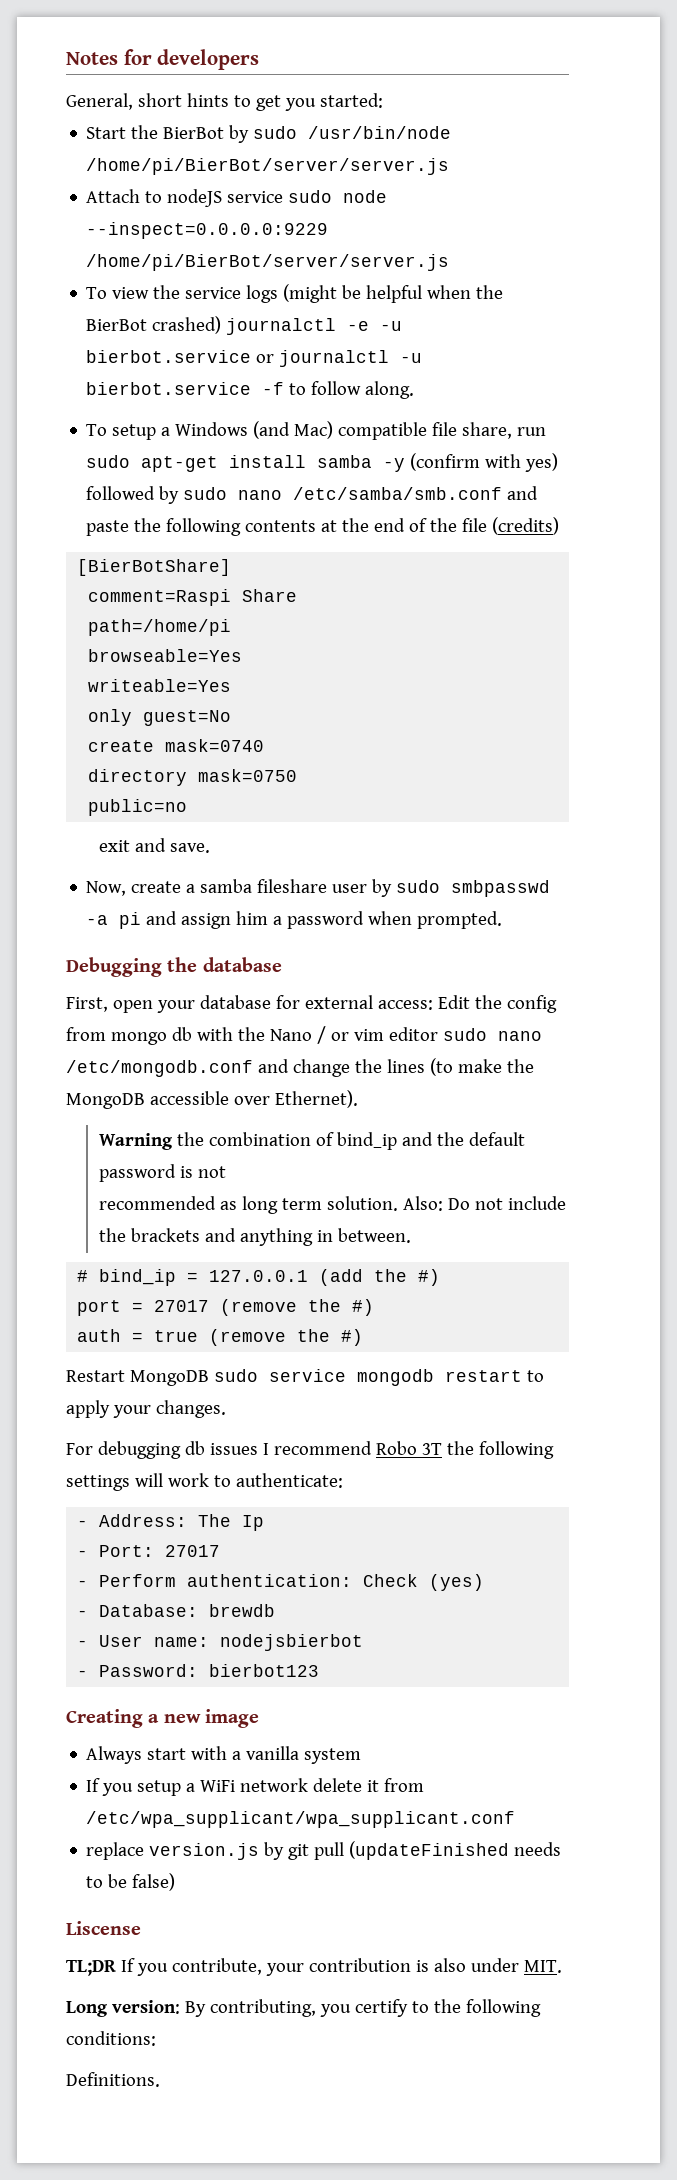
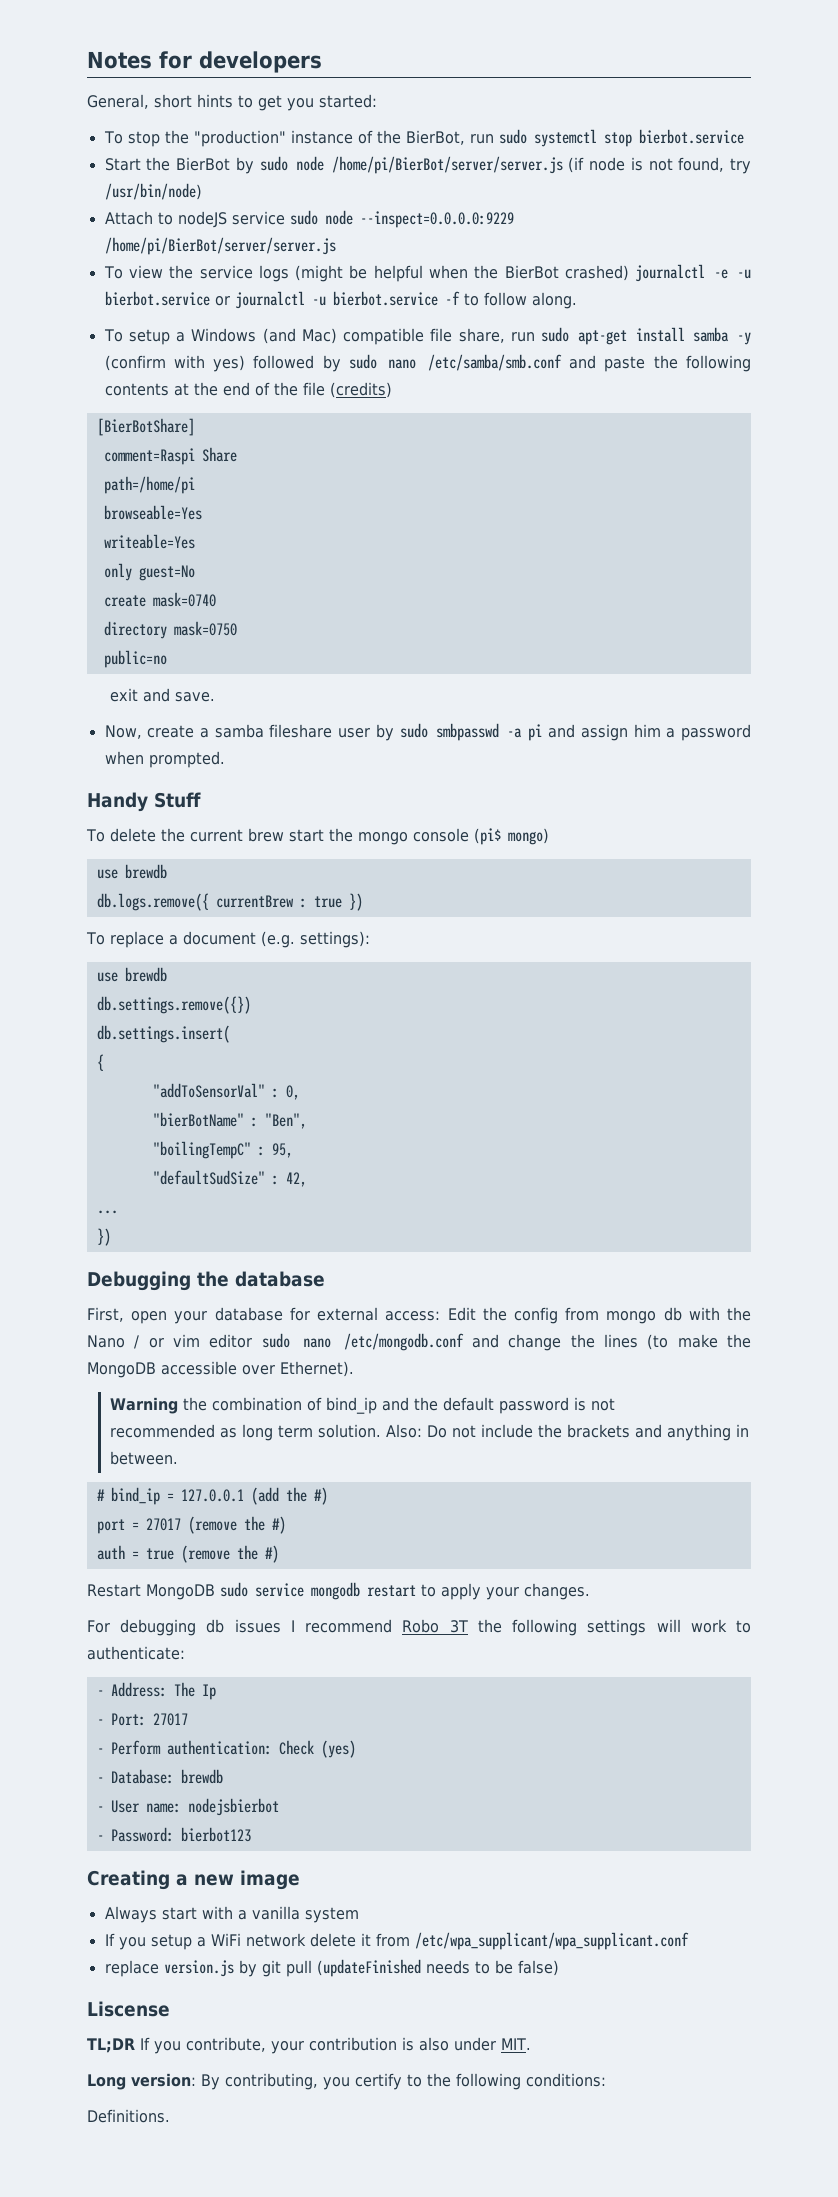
(383, 100) none -> [103,129,744,147] // To stop the "production" instance of the BierBot, run sudo systemctl stop bierbot.service
[308,126,452,139] [86,158,450,175] /usr/bin/node /home/pi/BierBot/server/server.js -> [295,156,751,174] [104,183,202,200] node /home/pi/BierBot/server/server.js (if node is not found, try /usr/bin/node)
(503, 920) none -> [87,792,201,812] [86,828,549,845] [96,864,167,879] [96,893,363,911] [86,931,370,948] [96,967,167,982] [96,996,251,1014] [96,1025,230,1043] [96,1054,104,1071] [152,1083,300,1100] [152,1112,307,1129] [152,1141,293,1159] [152,1170,307,1187] [96,1210,118,1214] [96,1228,111,1246] // Handy Stuff // To delete the current brew start the mongo console (pi$ mongo) // use brewdb // db.logs.remove({ currentBrew : true }) // To replace a document (e.g. settings): // use brewdb // db.settings.remove({}) // db.settings.insert( // { // "addToSensorVal" : 0, // "bierBotName" : "Ben", // "boilingTempC" : 95, // "defaultSudSize" : 42, // ... // })

